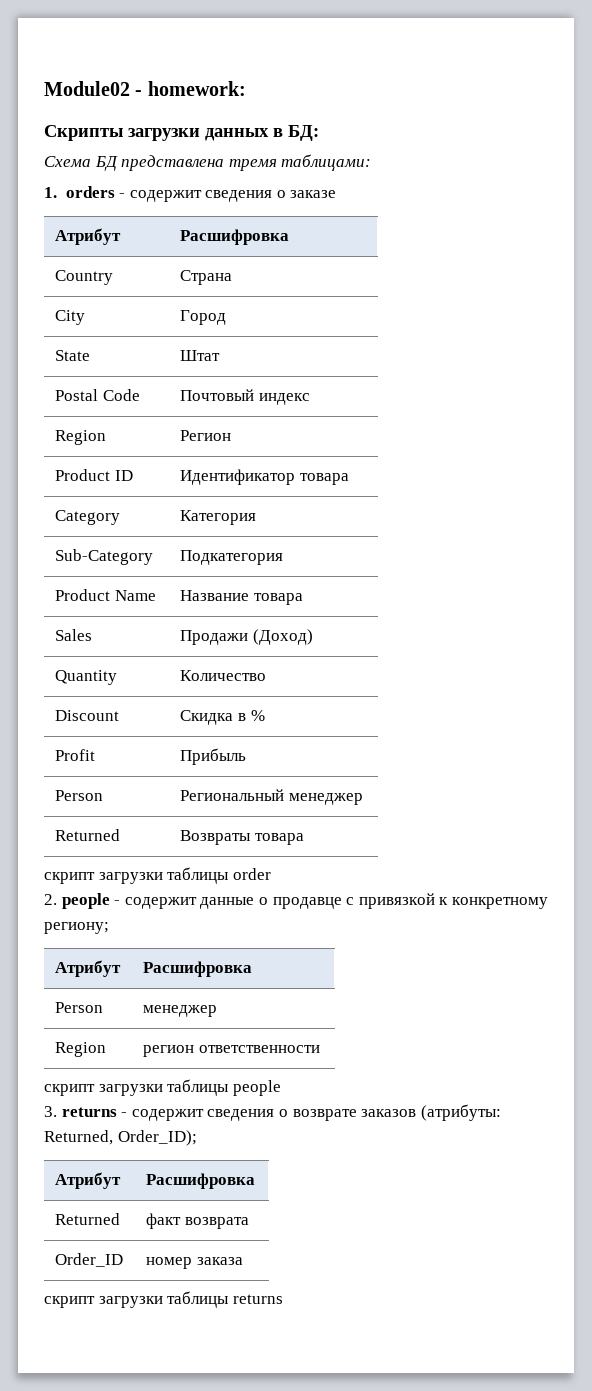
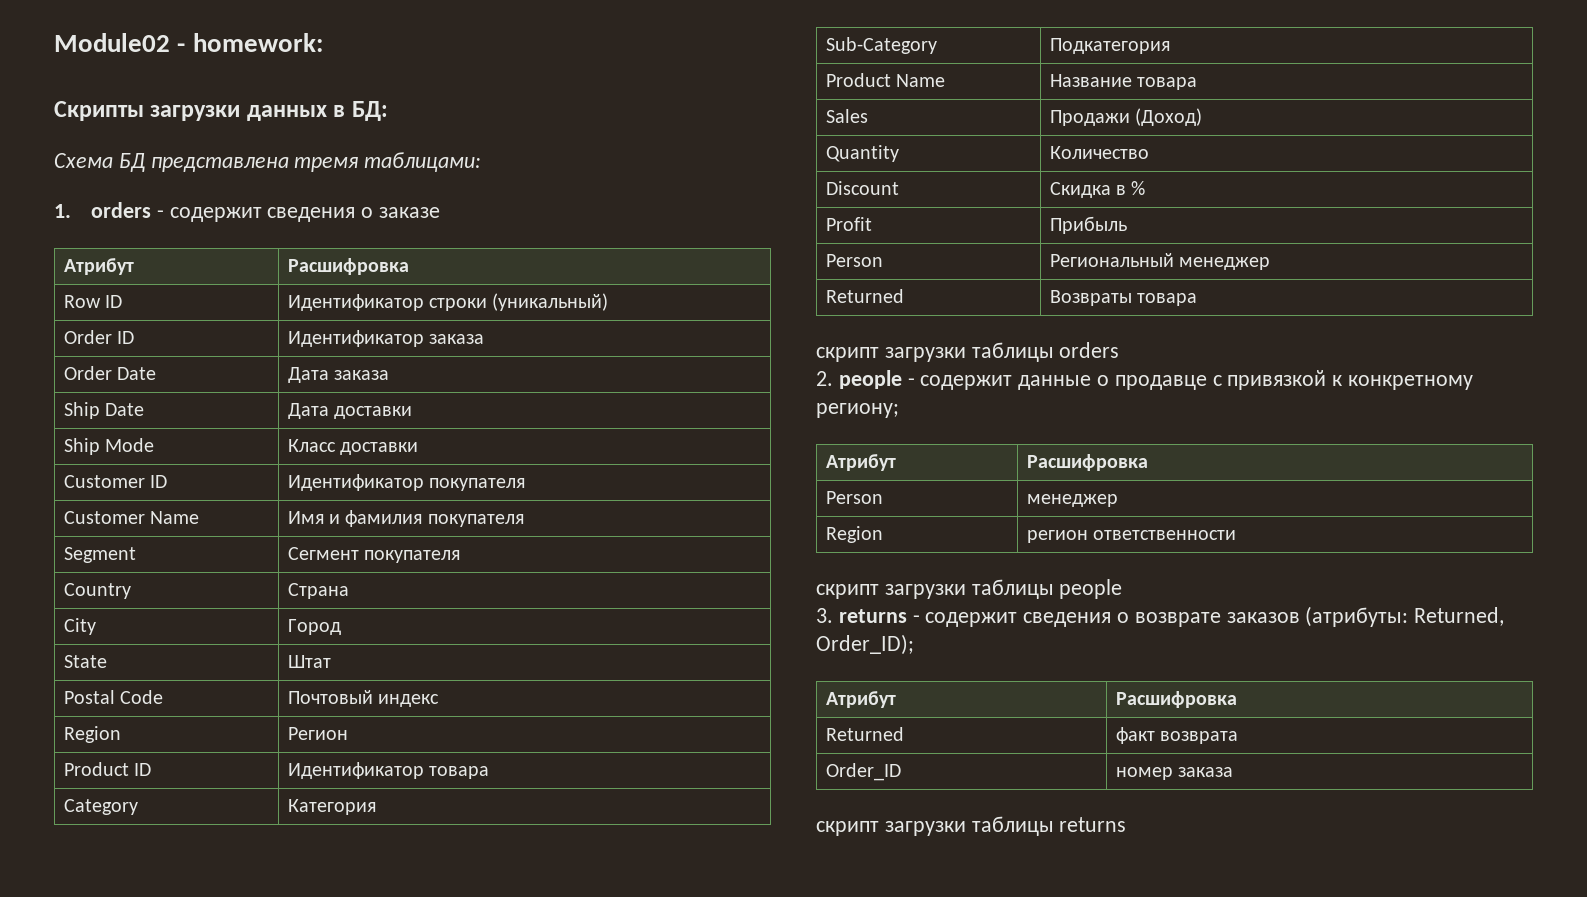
(290, 237) none -> [63,295,123,308] [287,293,609,311] [63,330,135,344] [287,330,485,347] [63,366,157,380] [287,367,390,383] [63,402,145,419] [287,403,413,419] [63,438,155,455] [287,439,419,455] [63,475,168,488] [287,474,526,491] [63,511,200,524] [287,510,524,527] [63,547,136,563] [287,547,461,563] // Row ID | Идентификатор строки (уникальный) // Order ID | Идентификатор заказа // Order Date | Дата заказа // Ship Date | Дата доставки // Ship Mode | Класс доставки // Customer ID | Идентификатор покупателя // Customer Name | Имя и фамилия покупателя // Segment | Сегмент покупателя
[232,868,271,880] order -> [1059,342,1120,358] orders

